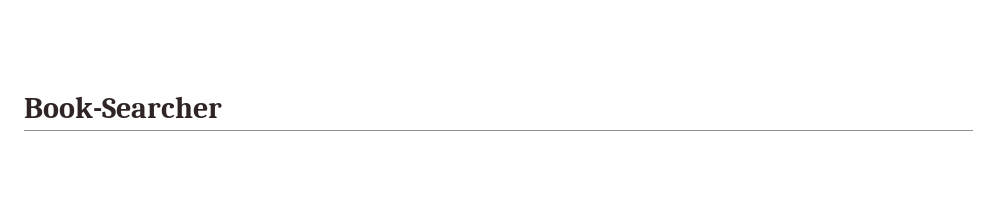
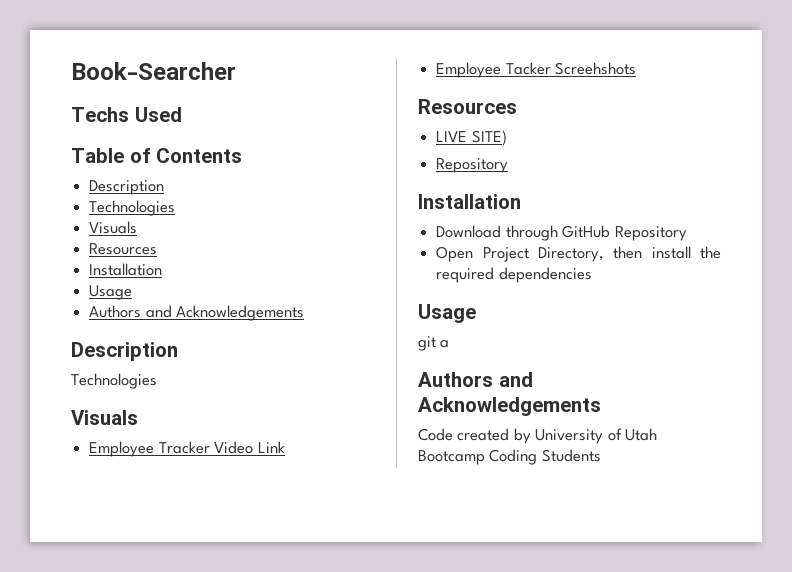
(222, 107) none -> [71,107,182,122] [71,148,243,163] [89,180,165,195] [89,200,176,216] [89,221,138,234] [89,243,158,255] [89,263,163,276] [89,285,133,300] [89,305,305,321] [71,342,178,361] [71,373,157,389] [71,410,138,425] [89,441,285,457] [436,62,637,78] [418,99,517,114] [436,130,507,146] [436,158,509,173] [418,194,521,209] [436,225,687,241] [436,246,721,262] [436,267,592,283] [418,304,476,323] [418,336,450,351] [418,372,533,387] [418,397,601,416] [418,428,658,444] [418,449,601,465] // Techs Used // Table of Contents // Description // Technologies // Visuals // Resources // Installation // Usage // Authors and Acknowledgements // Description // Technologies // Visuals // Employee Tracker Video Link // Employee Tacker Screehshots // Resources // LIVE SITE) // Repository // Installation // Download through GitHub Repository // Open Project Directory, then install the required dependencies // Usage // git a // Authors and Acknowledgements // Code created by University of Utah Bootcamp Coding Students

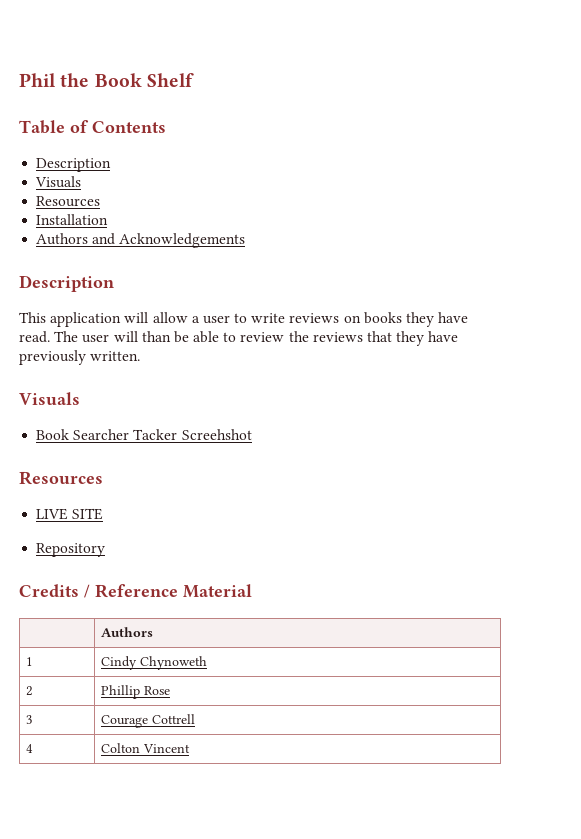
[71,62,236,80] [71,107,182,122] Book-Searcher // Techs Used -> [19,73,194,87] Phil the Book Shelf
[89,200,176,216] // Technologies -> (112, 165) none
[89,285,133,300] // Usage -> (109, 219) none
[71,373,157,389] [71,410,138,425] [89,441,285,457] [436,62,637,78] Technologies // Visuals // Employee Tracker Video Link // Employee Tacker Screehshots -> [19,312,469,327] [19,331,459,346] [19,350,141,365] [19,392,80,405] [36,429,252,440] This application will allow a user to write reviews on books they have read. The user will than be able to review the reviews that they have previously written. // Visuals // Book Searcher Tacker Screehshot
[471,130,507,146] [436,158,509,173] [418,194,521,209] [436,225,687,241] [436,246,721,262] [436,267,592,283] [418,304,476,323] [418,336,450,351] [418,372,533,387] [418,397,601,416] [418,428,658,444] [418,449,601,465] SITE) // Repository // Installation // Download through GitHub Repository // Open Project Directory, then install the required dependencies // Usage // git a // Authors and Acknowledgements // Code created by University of Utah Bootcamp Coding Students -> [72,508,104,520] [36,543,106,557] [19,584,252,598] [101,627,154,637] [26,657,34,666] [101,656,208,670] [26,686,34,696] [101,685,171,699] [26,715,34,724] [101,714,196,728] [26,744,34,753] [101,743,191,753] SITE // Repository // Credits / Reference Material // | Authors // 1 | Cindy Chynoweth // 2 | Phillip Rose // 3 | Courage Cottrell // 4 | Colton Vincent

